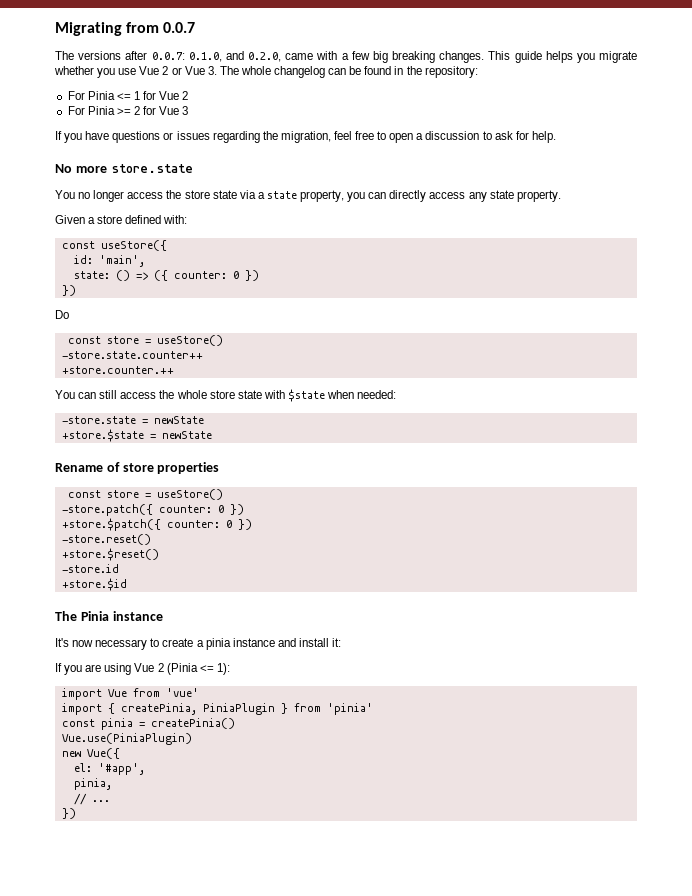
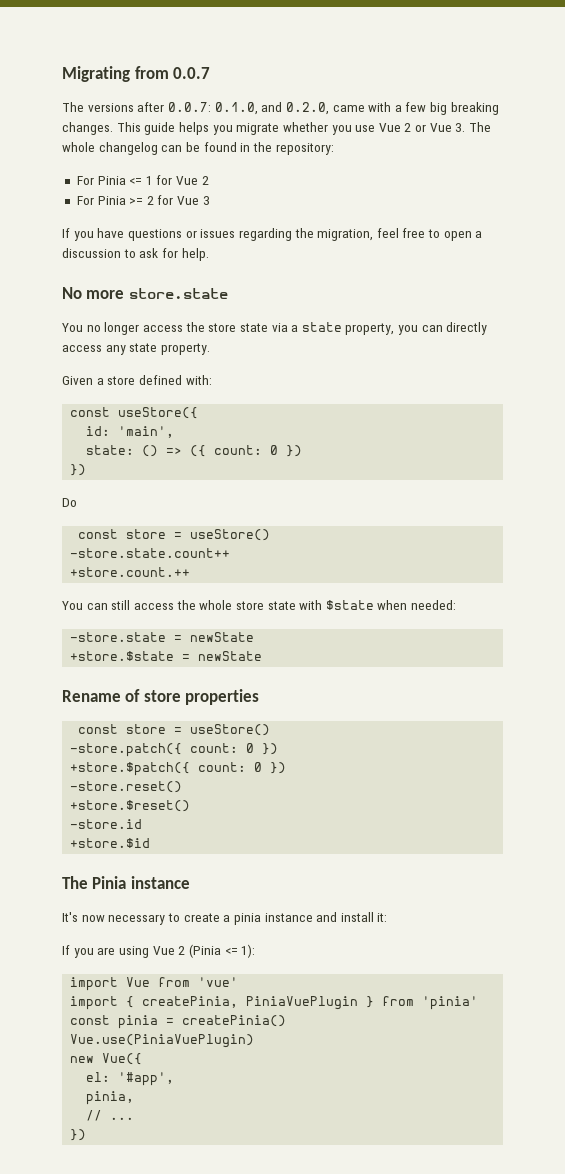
[173,271,227,279] counter: -> [214,445,263,455] count:
[61,351,203,359] [61,366,174,374] -store.state.counter++ // +store.counter.++ -> [70,548,231,558] [70,567,191,577] -store.state.count++ // +store.count.++
[158,505,212,513] counter: -> [190,743,239,753] count:
[166,520,220,528] counter: -> [198,762,247,772] count:
[202,703,275,715] PiniaPlugin -> [246,996,359,1010] PiniaVuePlugin
[61,733,192,745] Vue.use(PiniaPlugin) -> [70,1034,255,1048] Vue.use(PiniaVuePlugin)

